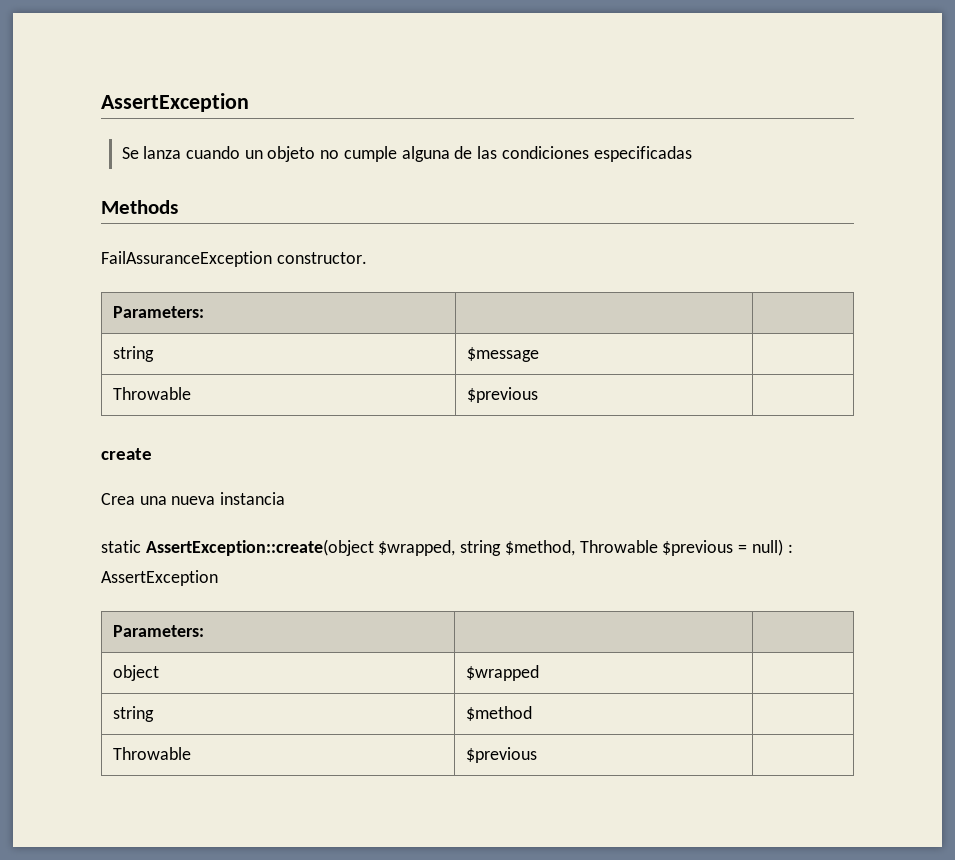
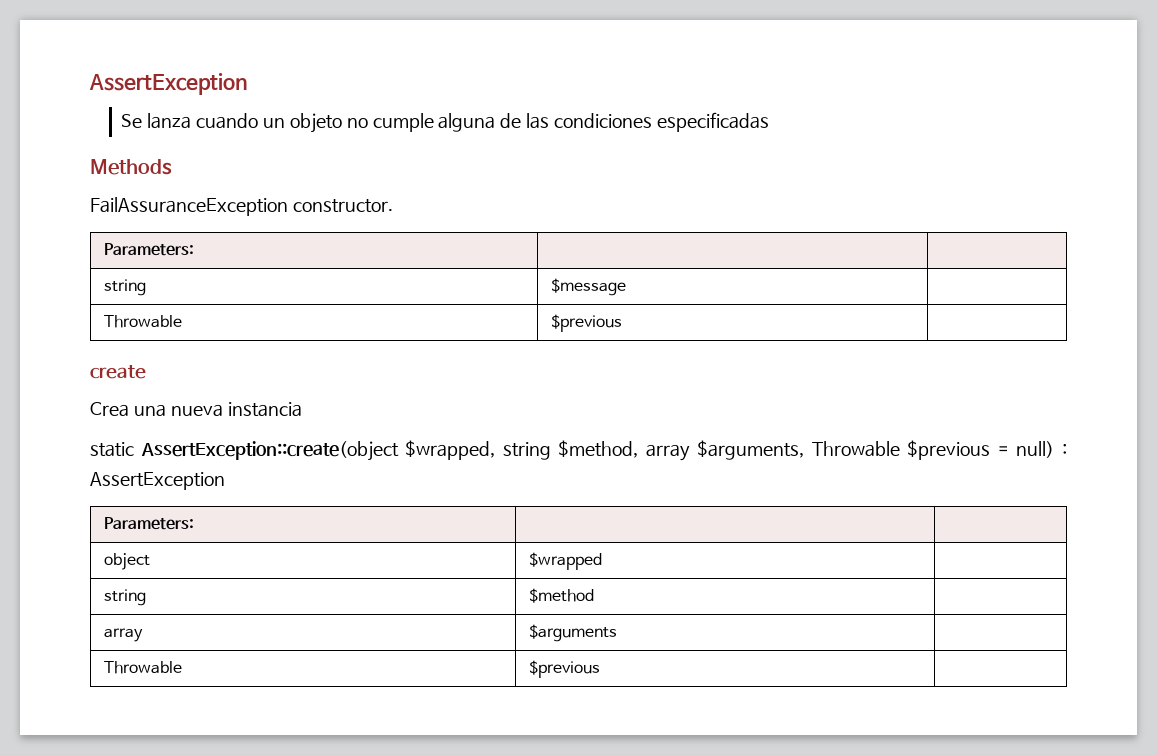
(575, 548) none -> [645,440,805,461] array $arguments,
(533, 713) none -> [103,628,143,642] [528,624,617,642] // array | $arguments |

